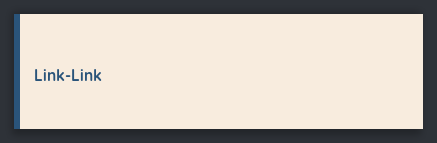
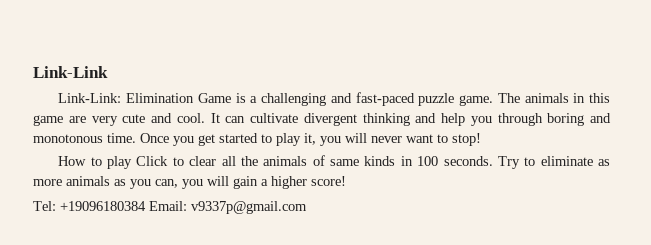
(102, 75) none -> [58,92,610,106] [33,113,611,126] [33,133,481,146] [58,155,610,169] [33,176,346,189] [33,201,307,214] // Link-Link: Elimination Game is a challenging and fast-paced puzzle game. The animals in this game are very cute and cool. It can cultivate divergent thinking and help you through boring and monotonous time. Once you get started to play it, you will never want to stop! // How to play Click to clear all the animals of same kinds in 100 seconds. Try to eliminate as more animals as you can, you will gain a higher score! // Tel: +19096180384 Email: v9337p@gmail.com

